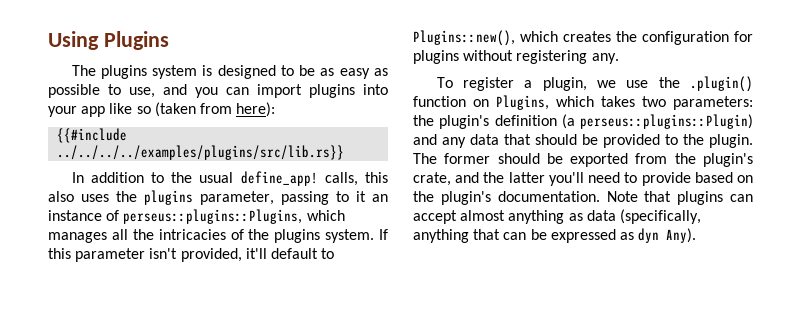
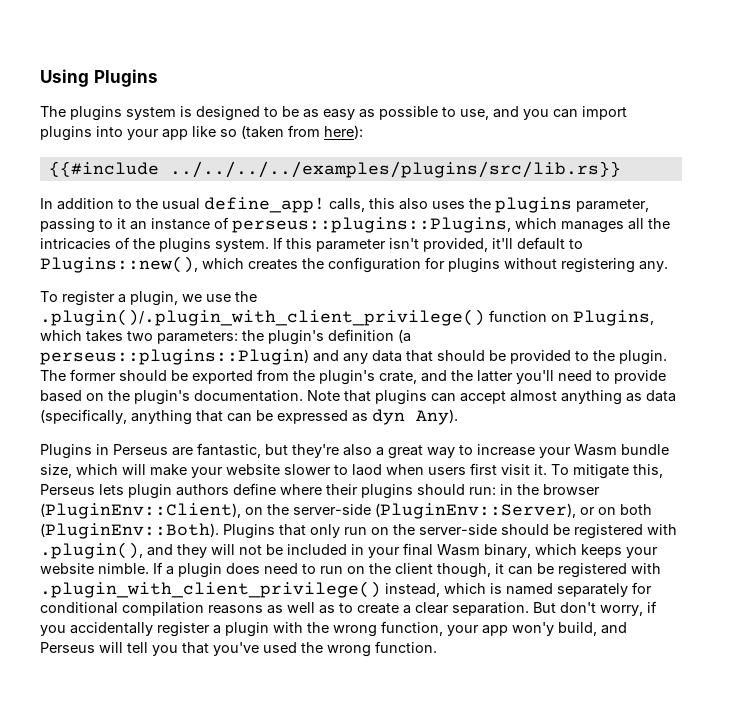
[690,76,753,92] .plugin() -> [40,309,485,326] .plugin()/.plugin_with_client_privilege()
(697, 235) none -> [40,443,669,459] [40,463,663,479] [40,483,600,499] [40,503,652,519] [40,523,677,539] [40,542,658,559] [40,562,661,578] [40,581,652,598] [40,601,657,616] [40,621,627,637] [40,641,437,657] // Plugins in Perseus are fantastic, but they're also a great way to increase your Wasm bundle size, which will make your website slower to laod when users first visit it. To mitigate this, Perseus lets plugin authors define where their plugins should run: in the browser (PluginEnv::Client), on the server-side (PluginEnv::Server), or on both (PluginEnv::Both). Plugins that only run on the server-side should be registered with .plugin(), and they will not be included in your final Wasm binary, which keeps your website nimble. If a plugin does need to run on the client though, it can be registered with .plugin_with_client_privilege() instead, which is named separately for conditional compilation reasons as well as to create a clear separation. But don't worry, if you accidentally register a plugin with the wrong function, your app won'y build, and Perseus will tell you that you've used the wrong function.

